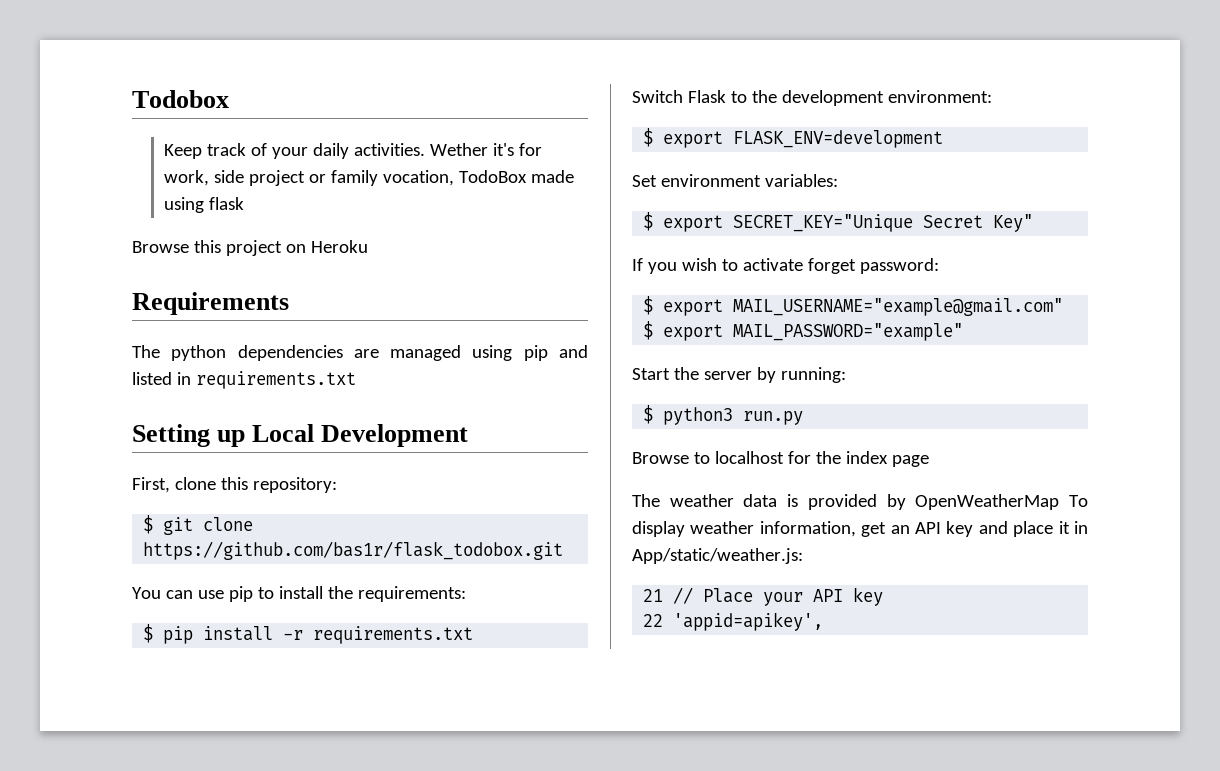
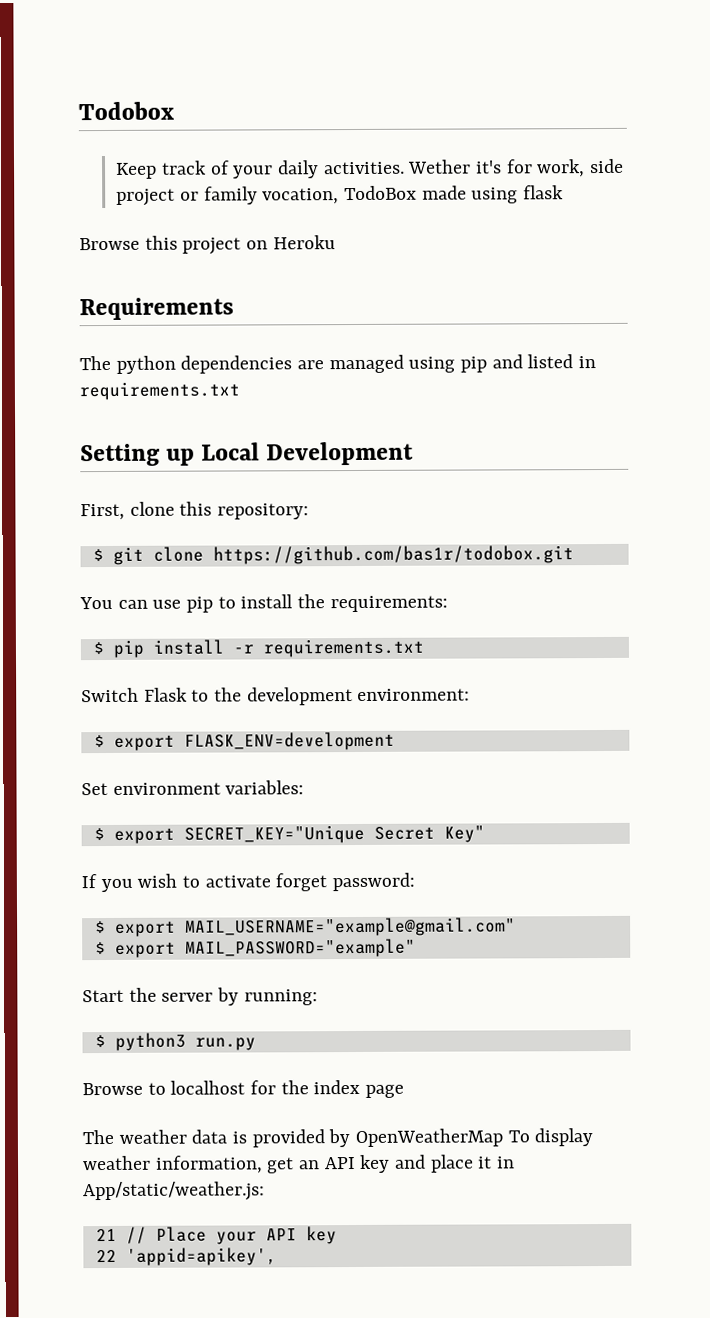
[143,541,564,560] https://github.com/bas1r/flask_todobox.git -> [212,545,574,565] https://github.com/bas1r/todobox.git

